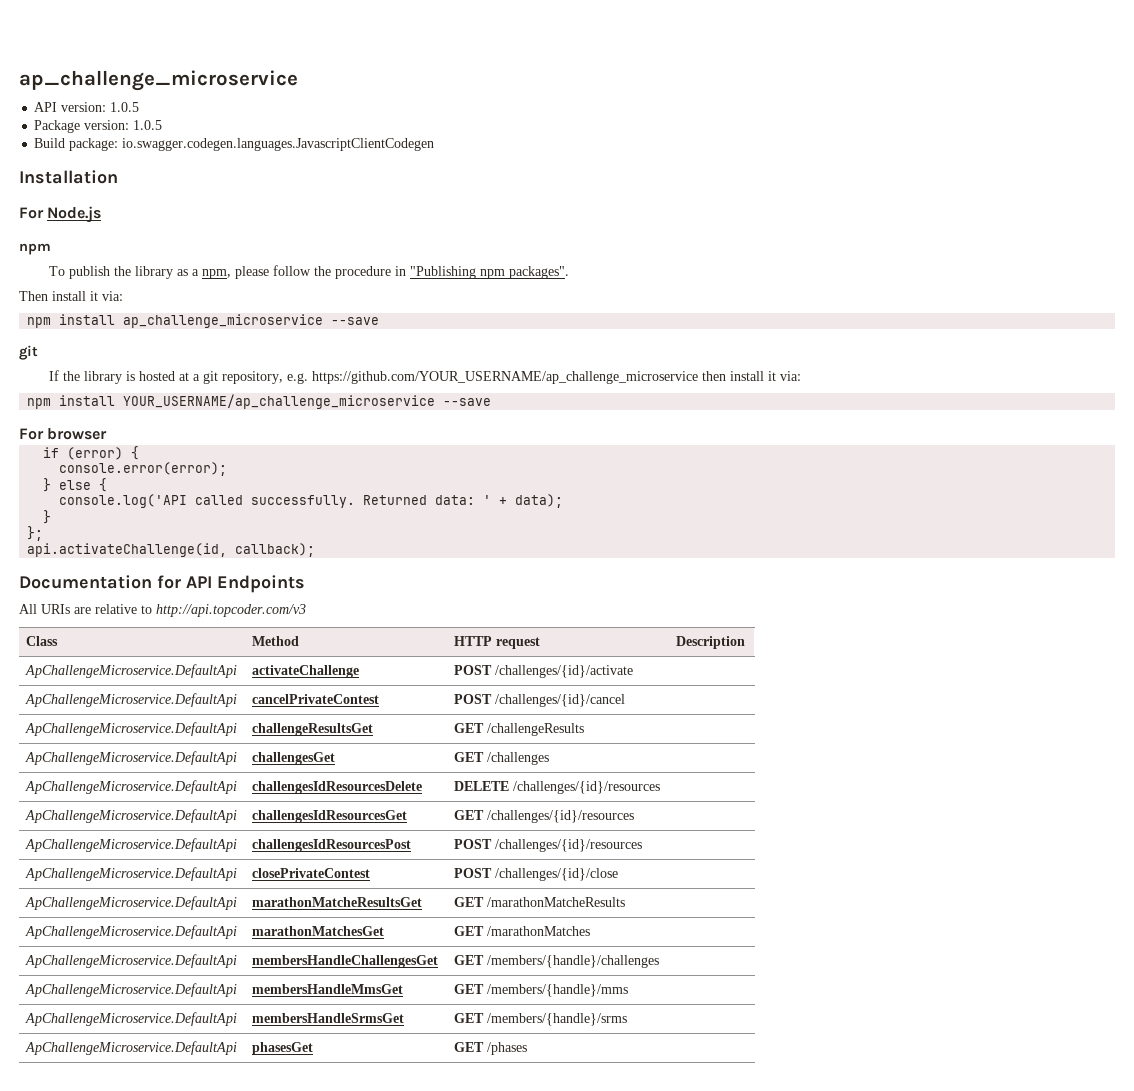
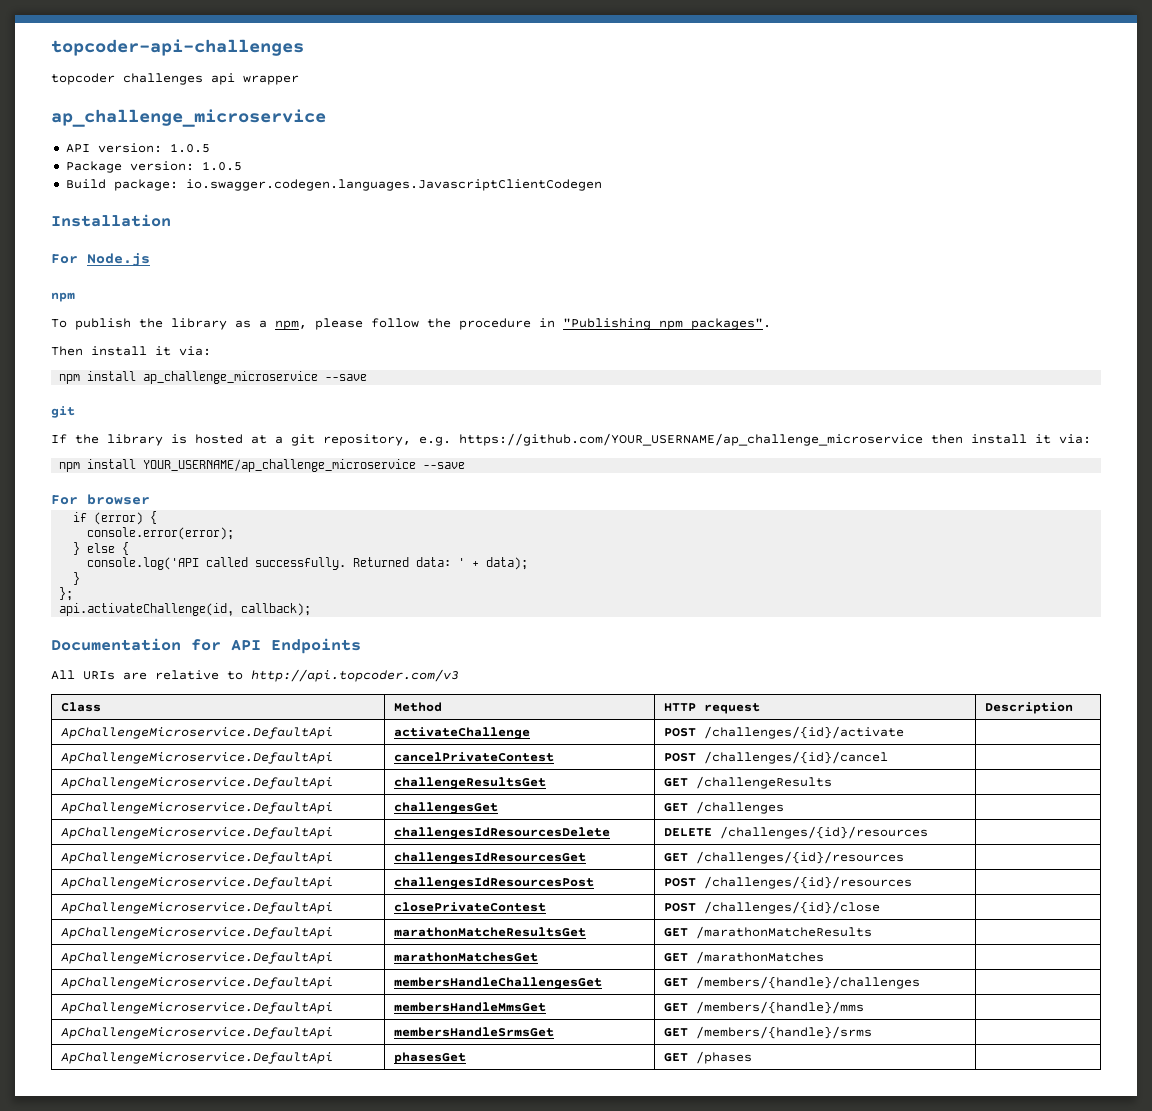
(19, 80) none -> [51,39,304,56] [51,73,299,85] topcoder-api-challenges // topcoder challenges api wrapper //

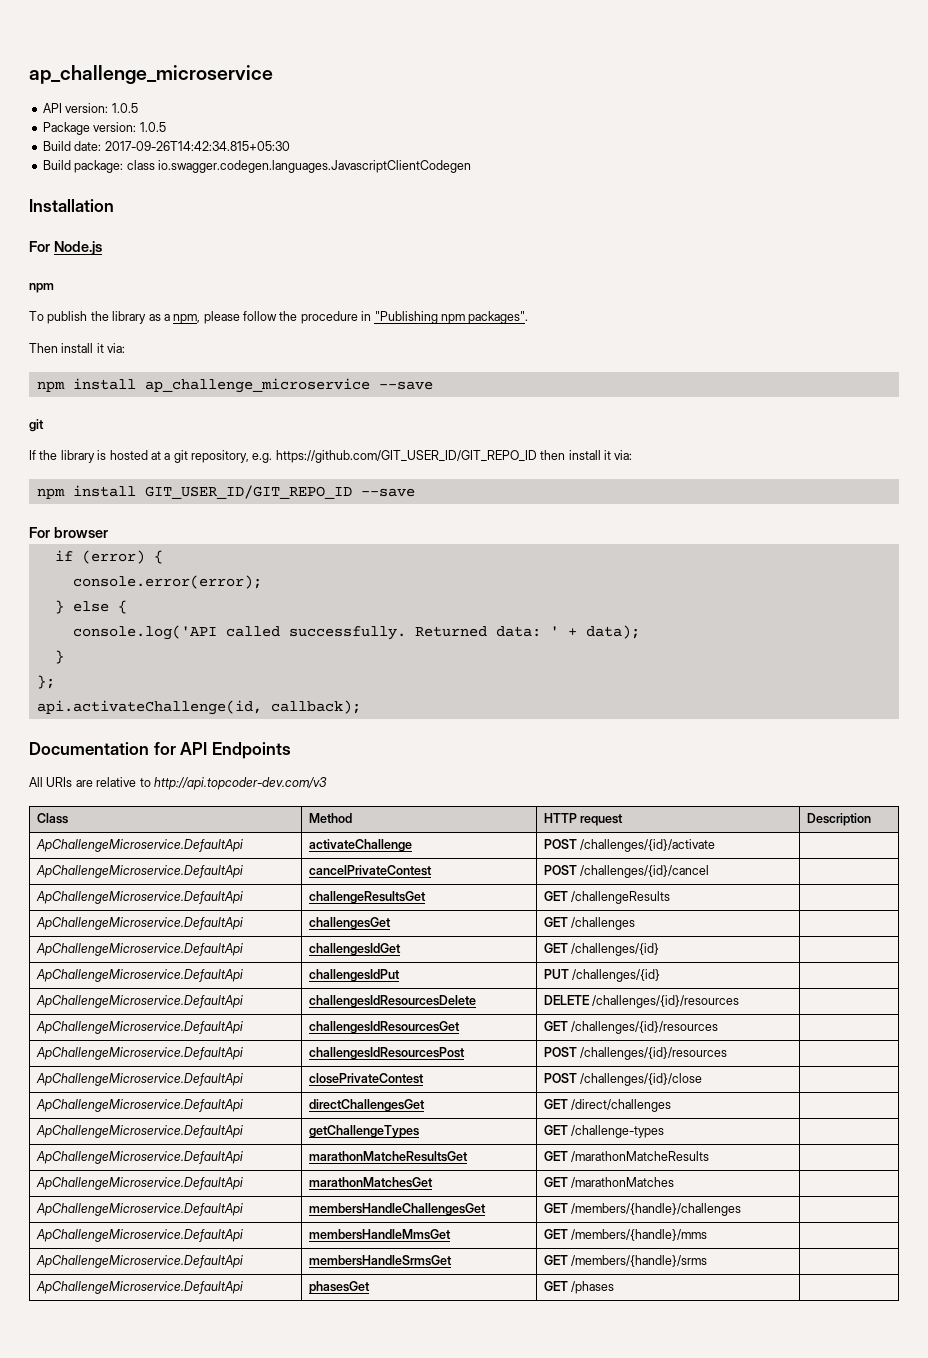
[51,39,304,56] [51,73,299,85] topcoder-api-challenges // topcoder challenges api wrapper // -> (29, 74) none
(242, 166) none -> [42,141,290,151] // Build date: 2017-09-26T14:42:34.815+05:30
(178, 185) none -> [126,160,155,170] class
[459,433,923,446] https://github.com/YOUR_USERNAME/ap_challenge_microservice -> [275,450,537,463] https://github.com/GIT_USER_ID/GIT_REPO_ID
[143,459,417,472] YOUR_USERNAME/ap_challenge_microservice -> [144,485,352,499] GIT_USER_ID/GIT_REPO_ID
[251,669,459,682] http://api.topcoder.com/v3 -> [153,777,327,790] http://api.topcoder-dev.com/v3
(785, 807) none -> [35,943,243,956] [308,943,401,956] [543,943,660,956] [35,969,243,982] [308,969,400,982] [543,969,661,982] // ApChallengeMicroservice.DefaultApi | challengesIdGet | GET /challenges/{id} | // ApChallengeMicroservice.DefaultApi | challengesIdPut | PUT /challenges/{id} |
(881, 907) none -> [35,1099,243,1112] [308,1099,425,1112] [543,1099,672,1112] [35,1125,243,1138] [308,1125,419,1138] [543,1125,665,1138] // ApChallengeMicroservice.DefaultApi | directChallengesGet | GET /direct/challenges | // ApChallengeMicroservice.DefaultApi | getChallengeTypes | GET /challenge-types |

